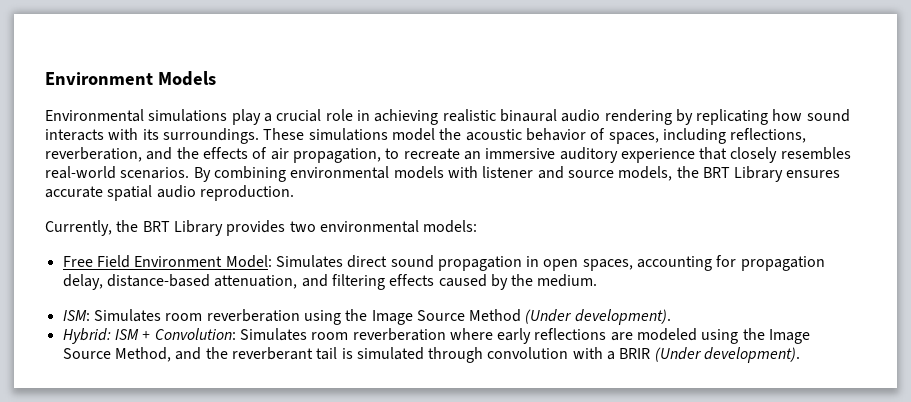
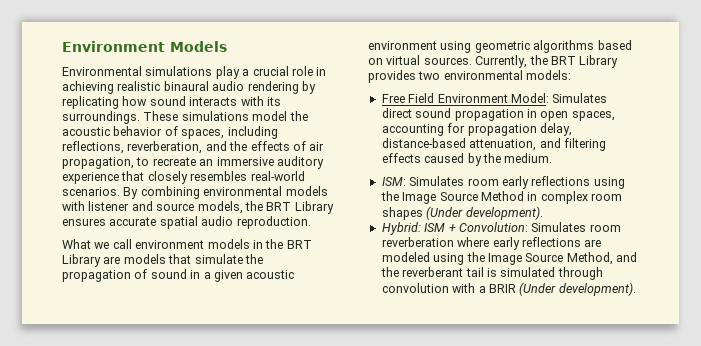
(294, 193) none -> [62,239,312,249] [62,254,263,267] [62,269,295,282] [368,40,632,53] [368,55,472,65] What we call environment models in the BRT Library are models that simulate the propagation of sound in a given acoustic environment using geometric algorithms based on virtual sources.
[206,309,300,322] reverberation -> [501,176,591,189] early reflections
(522, 315) none -> [527,191,622,204] [381,207,423,220] in complex room shapes

